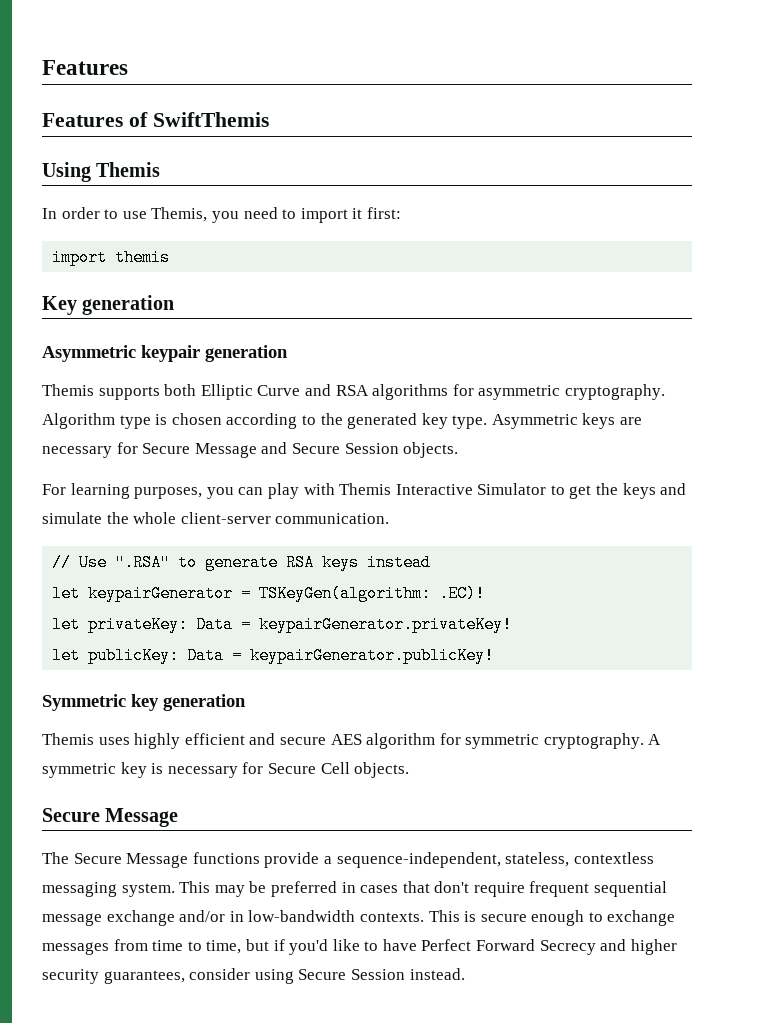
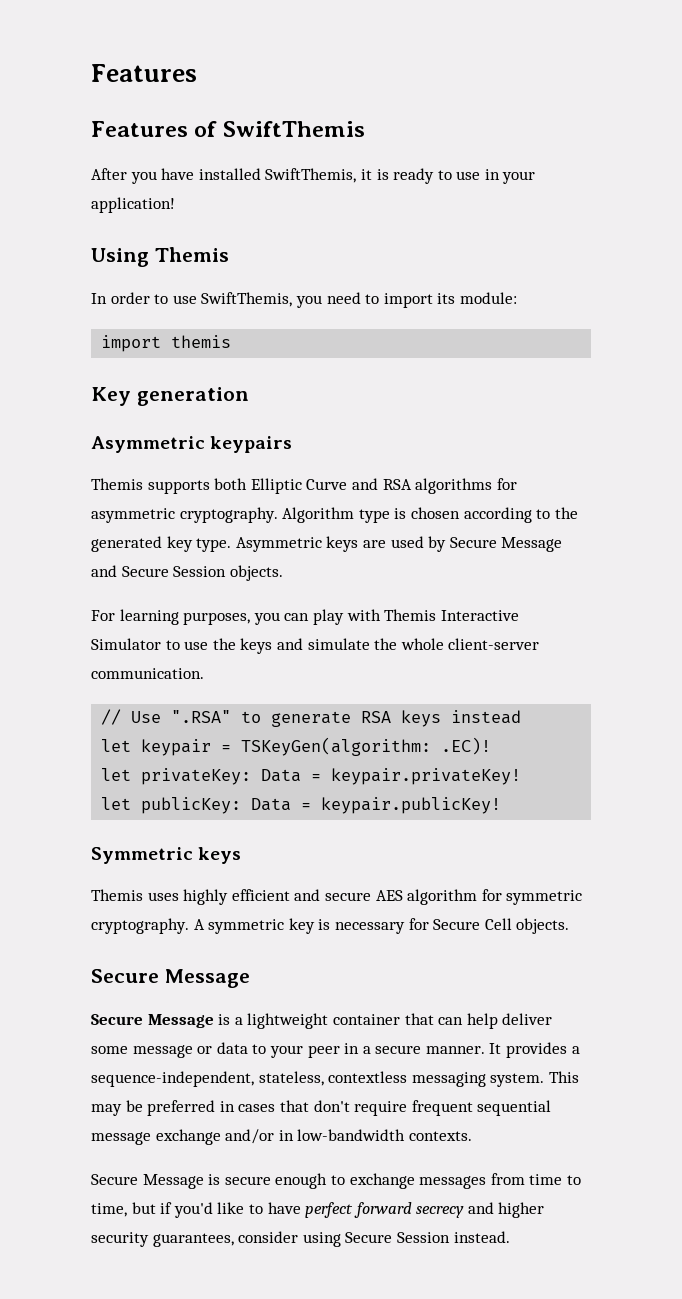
(269, 119) none -> [91,168,536,184] [91,197,175,213] // After you have installed SwiftThemis, it is ready to use in your application!
[151,207,208,222] Themis, -> [201,292,293,307] SwiftThemis,
[352,207,401,219] it first: -> [437,292,517,304] its module:
[141,345,288,362] keypair generation -> [210,436,293,453] keypairs
[42,442,138,458] necessary for -> [390,536,447,552] used by
[569,485,592,499] get -> [184,641,209,650] use
[88,585,234,602] keypairGenerator -> [141,739,212,756] keypair
[259,616,513,633] keypairGenerator.privateKey! -> [331,768,522,785] keypair.privateKey!
[250,647,495,664] keypairGenerator.publicKey! -> [321,797,502,814] keypair.publicKey!
[131,694,246,711] key generation -> [198,847,242,864] keys
[42,852,320,868] The Secure Message functions provide -> [91,1013,553,1029] [91,1042,568,1058] Secure Message is a lightweight container that can help deliver some message or data to your peer in a secure manner. It provides
[428,910,460,922] This -> [91,1174,204,1189] // Secure Message
[421,939,596,955] Perfect Forward Secrecy -> [305,1202,465,1218] perfect forward secrecy

